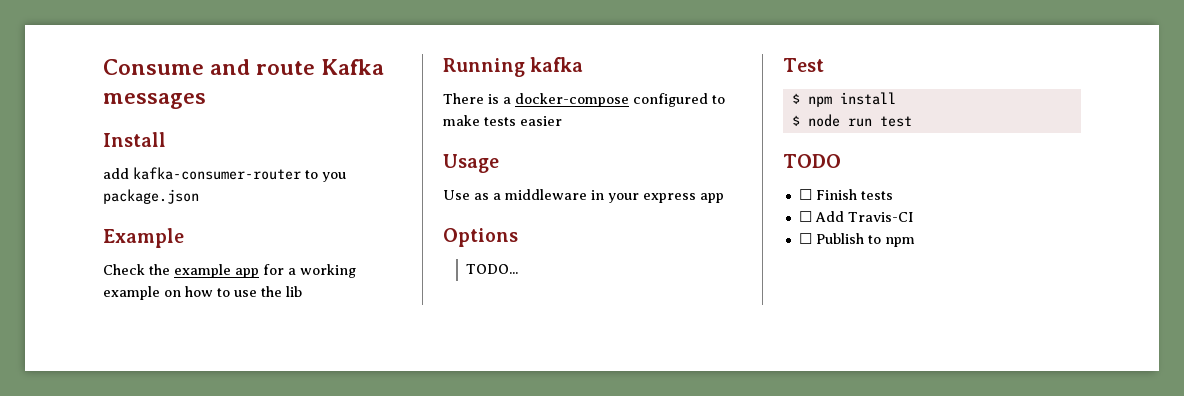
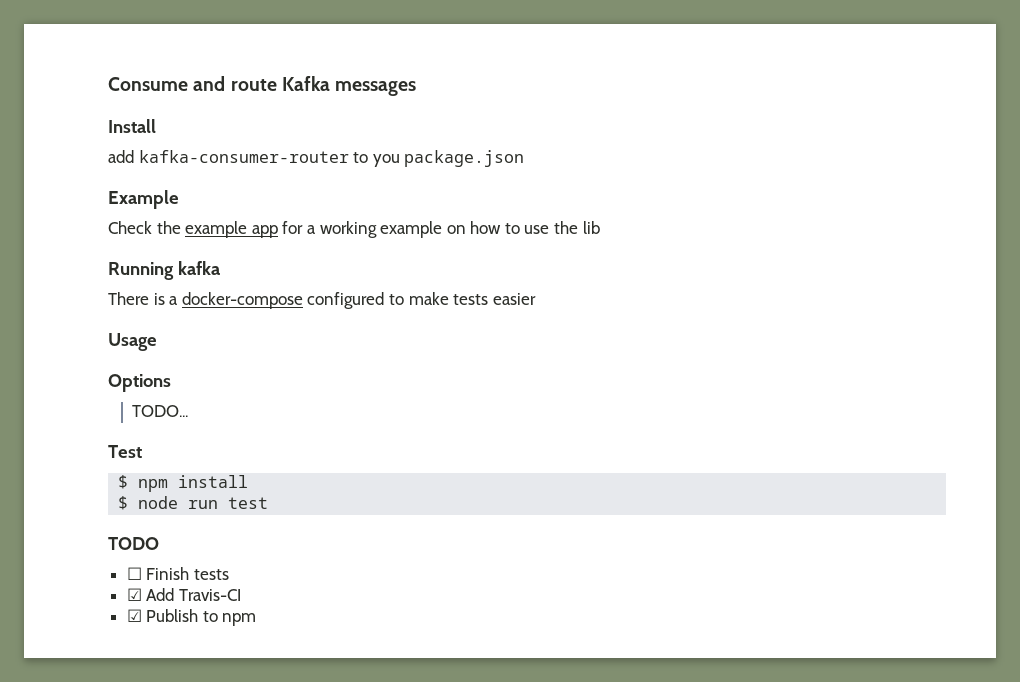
[443,189,724,203] // Use as a middleware in your express app -> (157, 342) none
[798,211,812,222] ☐ -> [126,588,142,601] ☑
[798,233,812,244] ☐ -> [126,609,142,622] ☑

